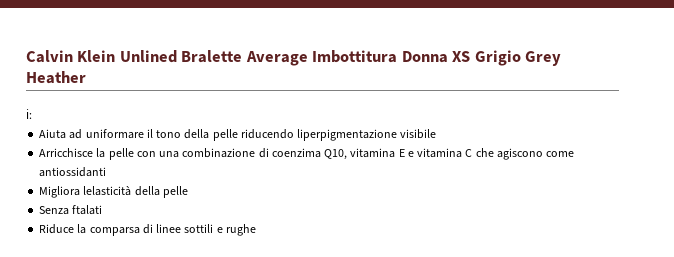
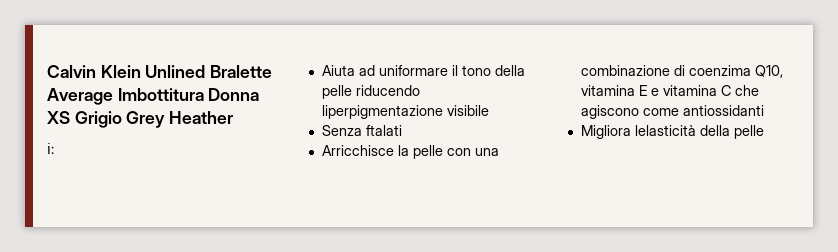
(437, 134) none -> [321,125,402,136] // Senza ftalati
[39,205,103,215] [39,224,256,236] // Senza ftalati // Riduce la comparsa di linee sottili e rughe -> (764, 132) none

